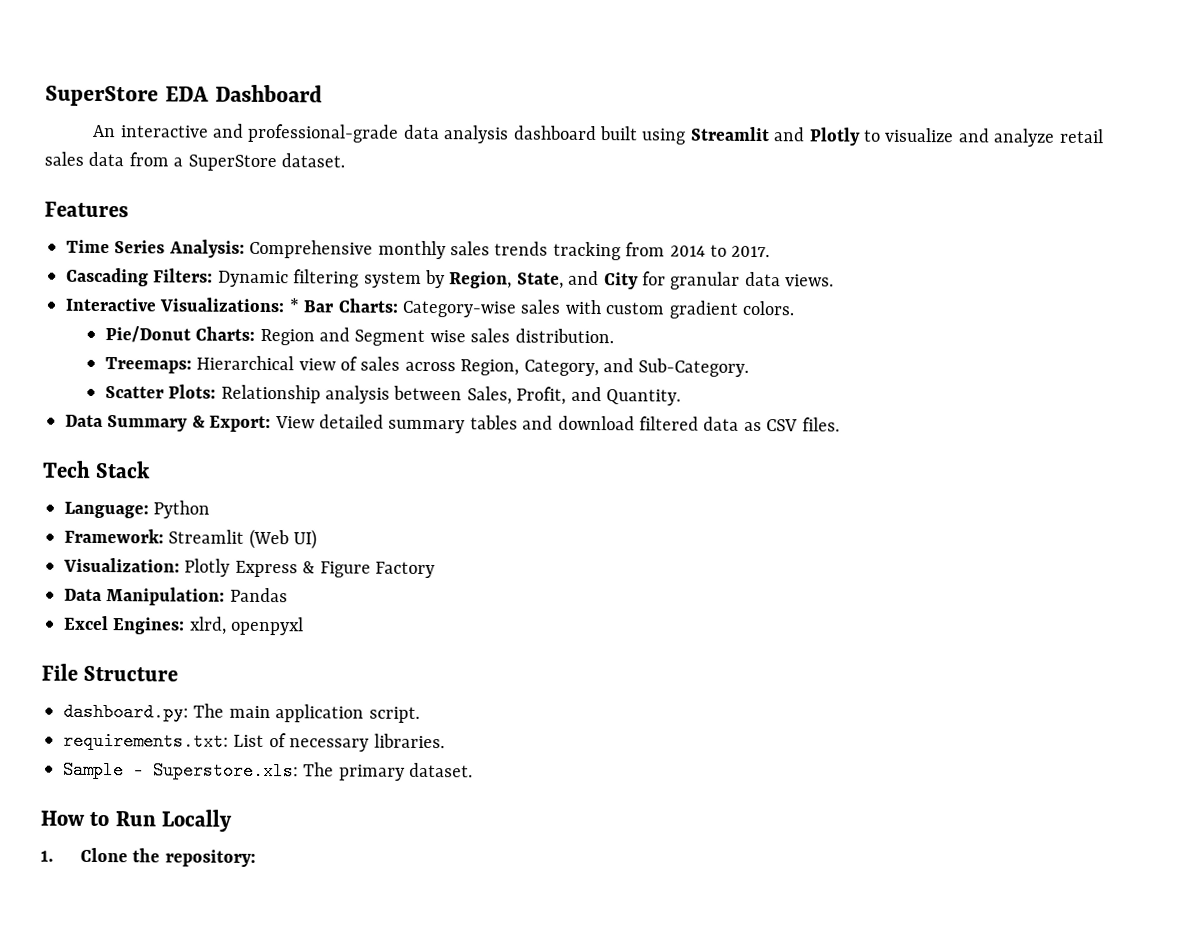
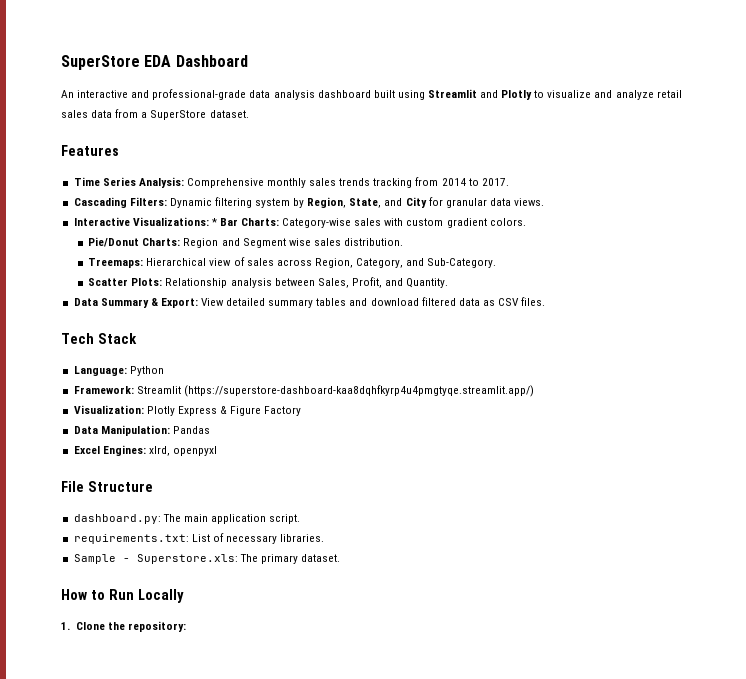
[248,528,318,550] (Web UI) -> [183,385,534,397] (https://superstore-dashboard-kaa8dqhfkyrp4u4pmgtyqe.streamlit.app/)

